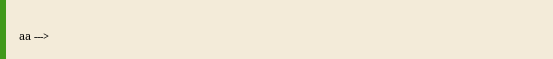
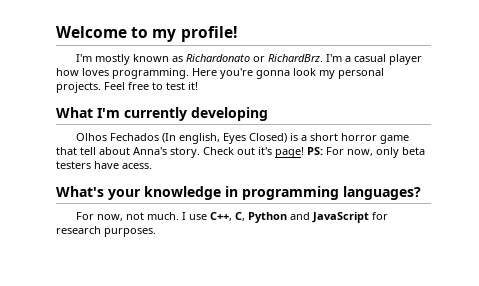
[19,33,49,40] aa ---> -> [56,26,237,42] [76,54,423,65] [56,68,384,79] [56,82,198,93] [56,107,268,121] [76,133,410,144] [56,147,425,158] [56,161,152,169] [56,186,421,200] [76,212,389,223] [56,226,156,237] Welcome to my profile! // I'm mostly known as Richardonato or RichardBrz. I'm a casual player how loves programming. Here you're gonna look my personal projects. Feel free to test it! // What I'm currently developing // Olhos Fechados (In english, Eyes Closed) is a short horror game that tell about Anna's story. Check out it's page! PS: For now, only beta testers have acess. // What's your knowledge in programming languages? // For now, not much. I use C++, C, Python and JavaScript for research purposes.

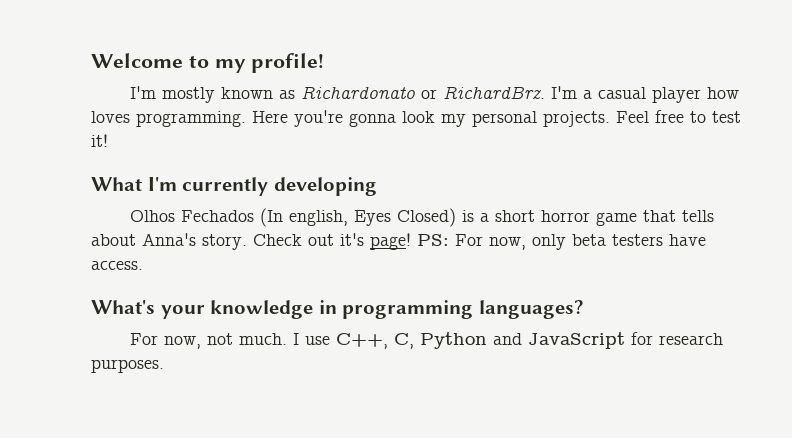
[80,147,96,155] tell -> [681,210,714,222] tells
[122,163,152,169] acess. -> [91,261,143,270] access.

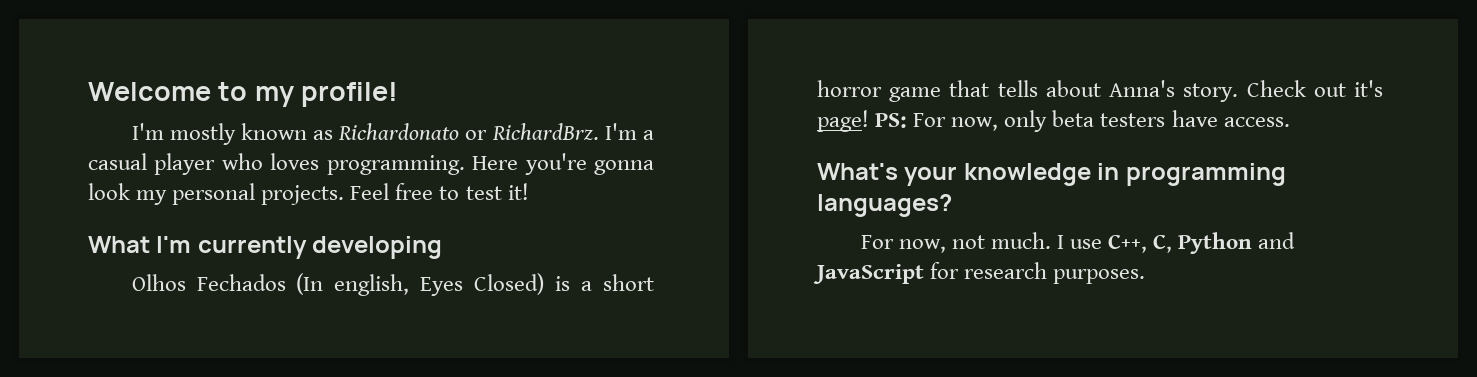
[706,87,739,99] how -> [221,153,263,170] who

